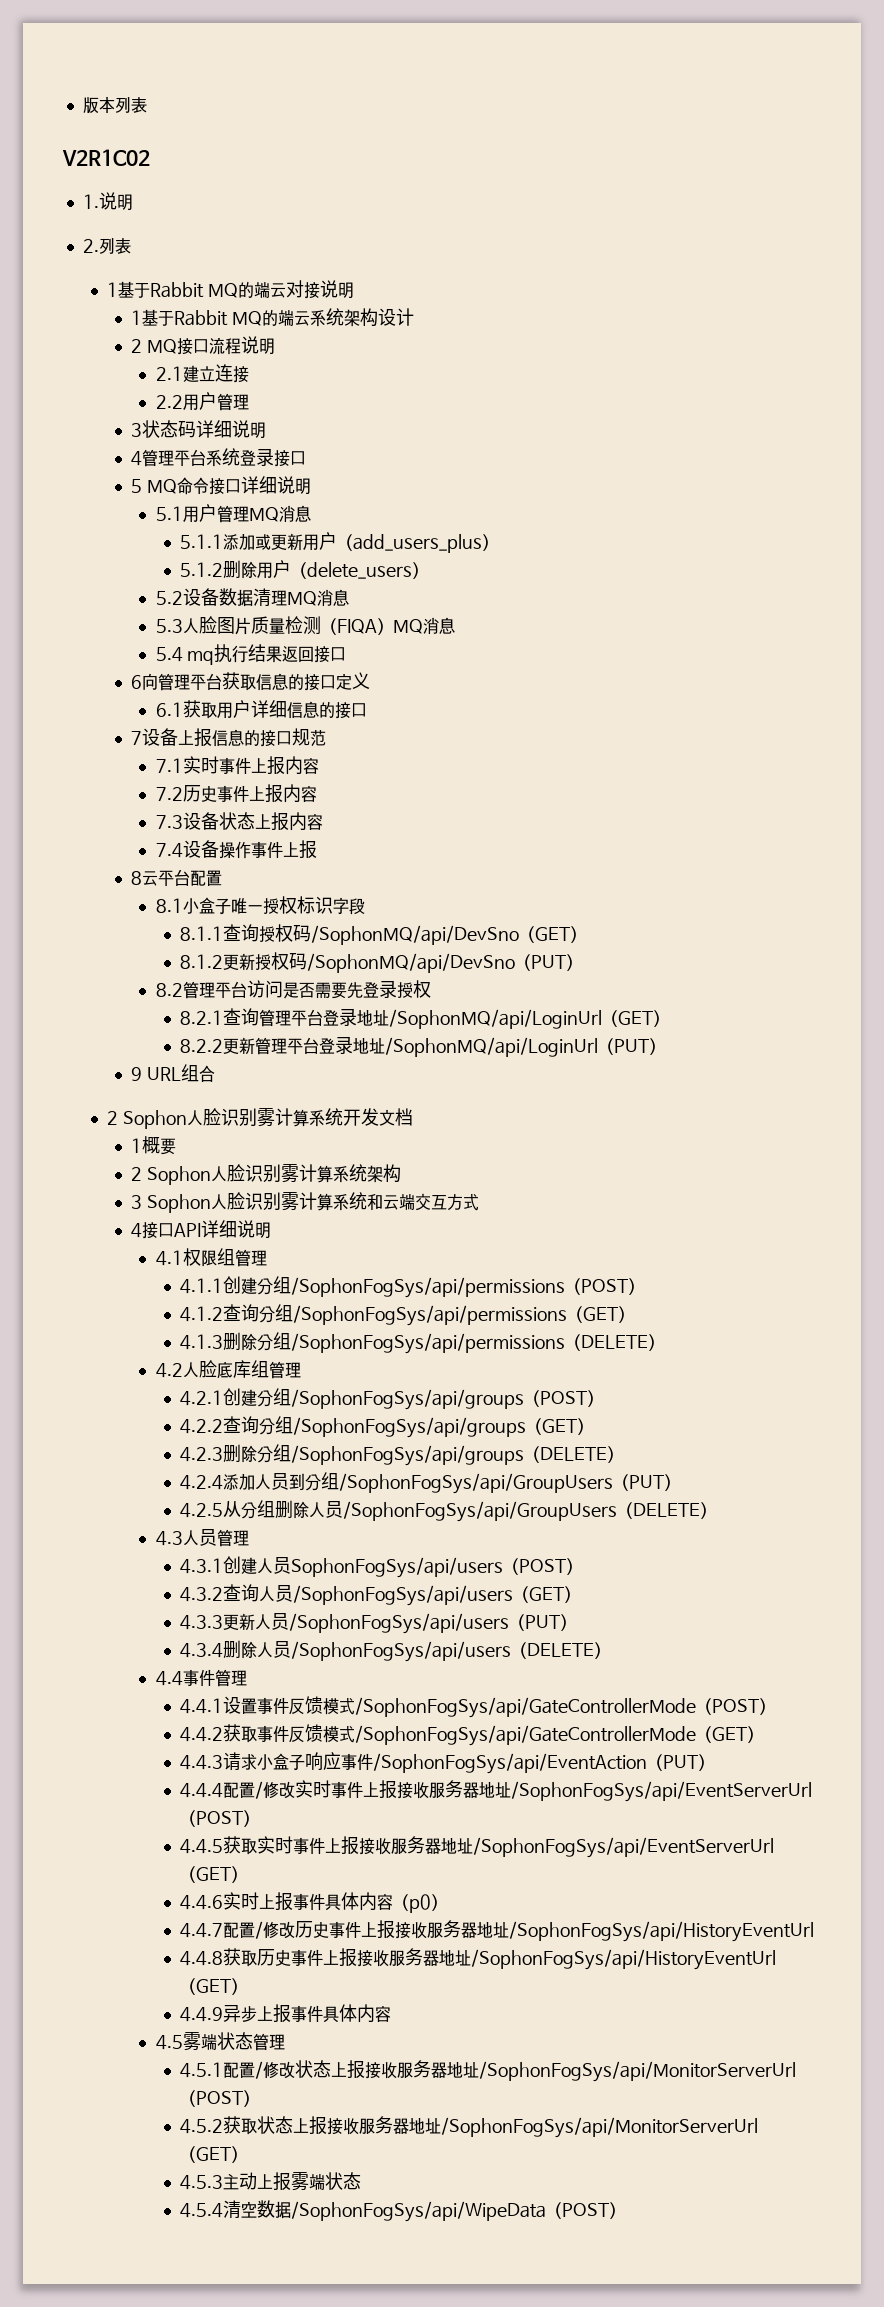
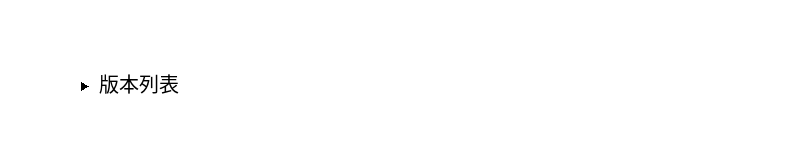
[62,149,150,166] [82,192,133,210] [82,238,131,254] [107,280,354,299] [131,308,415,327] [131,336,276,355] [155,364,249,383] [155,392,249,411] [131,420,267,438] [131,448,307,467] [131,476,312,495] [155,504,311,523] [179,532,498,553] [179,560,428,579] [155,588,349,607] [155,616,455,635] [155,644,347,665] [131,672,371,691] [155,700,367,719] [131,728,327,747] [155,756,319,775] [155,784,317,803] [155,812,323,831] [155,840,317,859] [131,869,223,887] [155,896,365,915] [179,924,586,945] [179,952,582,973] [155,980,431,999] [179,1008,669,1029] [179,1036,665,1057] [131,1064,216,1083] [107,1108,413,1129] [131,1136,177,1155] [131,1164,402,1185] [131,1192,480,1213] [131,1220,272,1239] [155,1248,267,1267] [179,1276,644,1298] [179,1304,634,1326] [179,1332,664,1354] [155,1360,301,1379] [179,1388,603,1410] [179,1416,593,1438] [179,1444,623,1466] [179,1472,680,1494] [179,1500,716,1522] [155,1529,249,1547] [179,1556,582,1578] [179,1584,580,1606] [179,1613,576,1634] [179,1640,610,1662] [155,1669,247,1687] [179,1696,775,1718] [179,1724,763,1746] [179,1752,714,1774] [179,1780,812,1802] [179,1810,259,1827] [179,1836,774,1858] [179,1866,247,1883] [179,1892,447,1913] [179,1920,814,1942] [179,1948,776,1970] [179,1978,247,1995] [179,2004,391,2023] [155,2032,285,2051] [179,2060,796,2082] [179,2090,259,2107] [179,2116,758,2138] [179,2146,247,2163] [179,2172,361,2191] [179,2200,625,2222] // V2R1C02 // 1.说明 // 2.列表 // 1基于Rabbit MQ的端云对接说明 // 1基于Rabbit MQ的端云系统架构设计 // 2 MQ接口流程说明 // 2.1建立连接 // 2.2用户管理 // 3状态码详细说明 // 4管理平台系统登录接口 // 5 MQ命令接口详细说明 // 5.1用户管理MQ消息 // 5.1.1添加或更新用户（add_users_plus） // 5.1.2删除用户（delete_users） // 5.2设备数据清理MQ消息 // 5.3人脸图片质量检测（FIQA）MQ消息 // 5.4 mq执行结果返回接口 // 6向管理平台获取信息的接口定义 // 6.1获取用户详细信息的接口 // 7设备上报信息的接口规范 // 7.1实时事件上报内容 // 7.2历史事件上报内容 // 7.3设备状态上报内容 // 7.4设备操作事件上报 // 8云平台配置 // 8.1小盒子唯一授权标识字段 // 8.1.1查询授权码/SophonMQ/api/DevSno（GET） // 8.1.2更新授权码/SophonMQ/api/DevSno（PUT） // 8.2管理平台访问是否需要先登录授权 // 8.2.1查询管理平台登录地址/SophonMQ/api/LoginUrl（GET） // 8.2.2更新管理平台登录地址/SophonMQ/api/LoginUrl（PUT） // 9 URL组合 // 2 Sophon人脸识别雾计算系统开发文档 // 1概要 // 2 Sophon人脸识别雾计算系统架构 // 3 Sophon人脸识别雾计算系统和云端交互方式 // 4接口API详细说明 // 4.1权限组管理 // 4.1.1创建分组/SophonFogSys/api/permissions（POST） // 4.1.2查询分组/SophonFogSys/api/permissions（GET） // 4.1.3删除分组/SophonFogSys/api/permissions（DELETE） // 4.2人脸底库组管理 // 4.2.1创建分组/SophonFogSys/api/groups（POST） // 4.2.2查询分组/SophonFogSys/api/groups（GET） // 4.2.3删除分组/SophonFogSys/api/groups（DELETE） // 4.2.4添加人员到分组/SophonFogSys/api/GroupUsers（PUT） // 4.2.5从分组删除人员/SophonFogSys/api/GroupUsers（DELETE） // 4.3人员管理 // 4.3.1创建人员SophonFogSys/api/users（POST） // 4.3.2查询人员/SophonFogSys/api/users（GET） // 4.3.3更新人员/SophonFogSys/api/users（PUT） // 4.3.4删除人员/SophonFogSys/api/users（DELETE） // 4.4事件管理 // 4.4.1设置事件反馈模式/SophonFogSys/api/GateControllerMode（POST） // 4.4.2获取事件反馈模式/SophonFogSys/api/GateControllerMode（GET） // 4.4.3请求小盒子响应事件/SophonFogSys/api/EventAction（PUT） // 4.4.4配置/修改实时事件上报接收服务器地址/SophonFogSys/api/EventServerUrl（POST） // 4.4.5获取实时事件上报接收服务器地址/SophonFogSys/api/EventServerUrl（GET） // 4.4.6实时上报事件具体内容（p0） // 4.4.7配置/修改历史事件上报接收服务器地址/SophonFogSys/api/HistoryEventUrl // 4.4.8获取历史事件上报接收服务器地址/SophonFogSys/api/HistoryEventUrl（GET） // 4.4.9异步上报事件具体内容 // 4.5雾端状态管理 // 4.5.1配置/修改状态上报接收服务器地址/SophonFogSys/api/MonitorServerUrl（POST） // 4.5.2获取状态上报接收服务器地址/SophonFogSys/api/MonitorServerUrl（GET） // 4.5.3主动上报雾端状态 // 4.5.4清空数据/SophonFogSys/api/WipeData（POST） -> (179, 84) none

